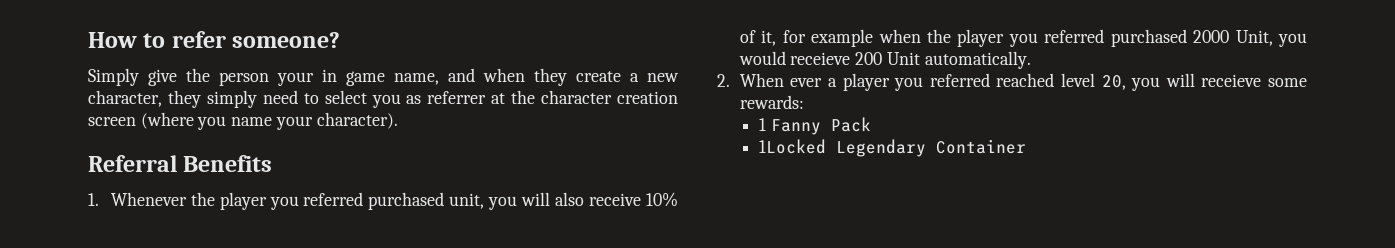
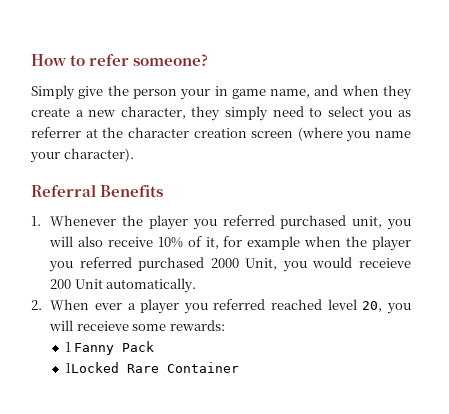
[836,139,927,157] Legendary -> [126,364,159,373] Rare

